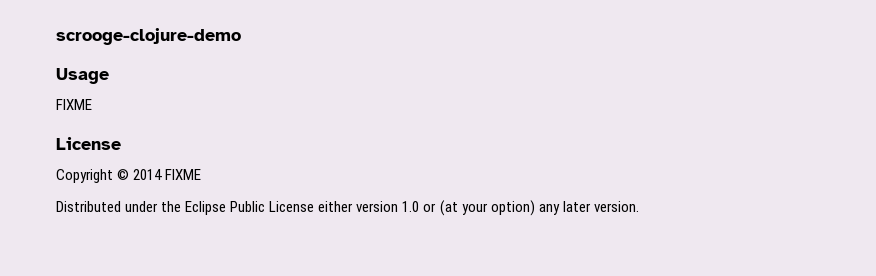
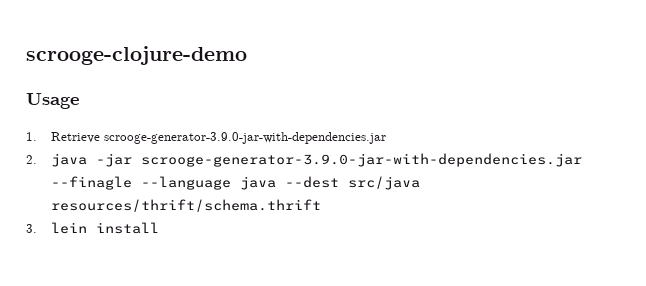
[56,99,92,110] [56,137,121,150] [56,169,202,183] [56,200,639,216] FIXME // License // Copyright © 2014 FIXME // Distributed under the Eclipse Public License either version 1.0 or (at your option) any later version. -> [26,132,387,144] [26,153,583,167] [51,176,421,190] [51,199,322,212] [26,222,160,234] 1. Retrieve scrooge-generator-3.9.0-jar-with-dependencies.jar // 2. java -jar scrooge-generator-3.9.0-jar-with-dependencies.jar --finagle --language java --dest src/java resources/thrift/schema.thrift // 3. lein install

